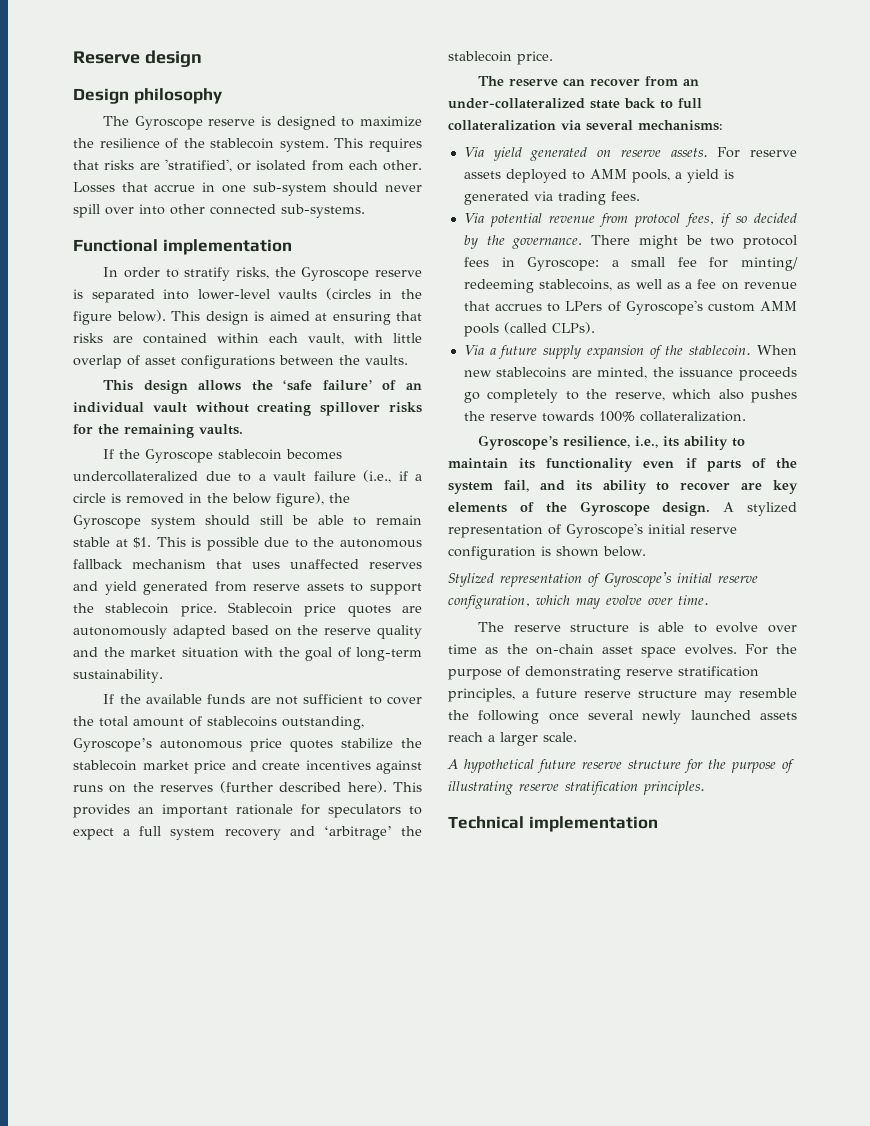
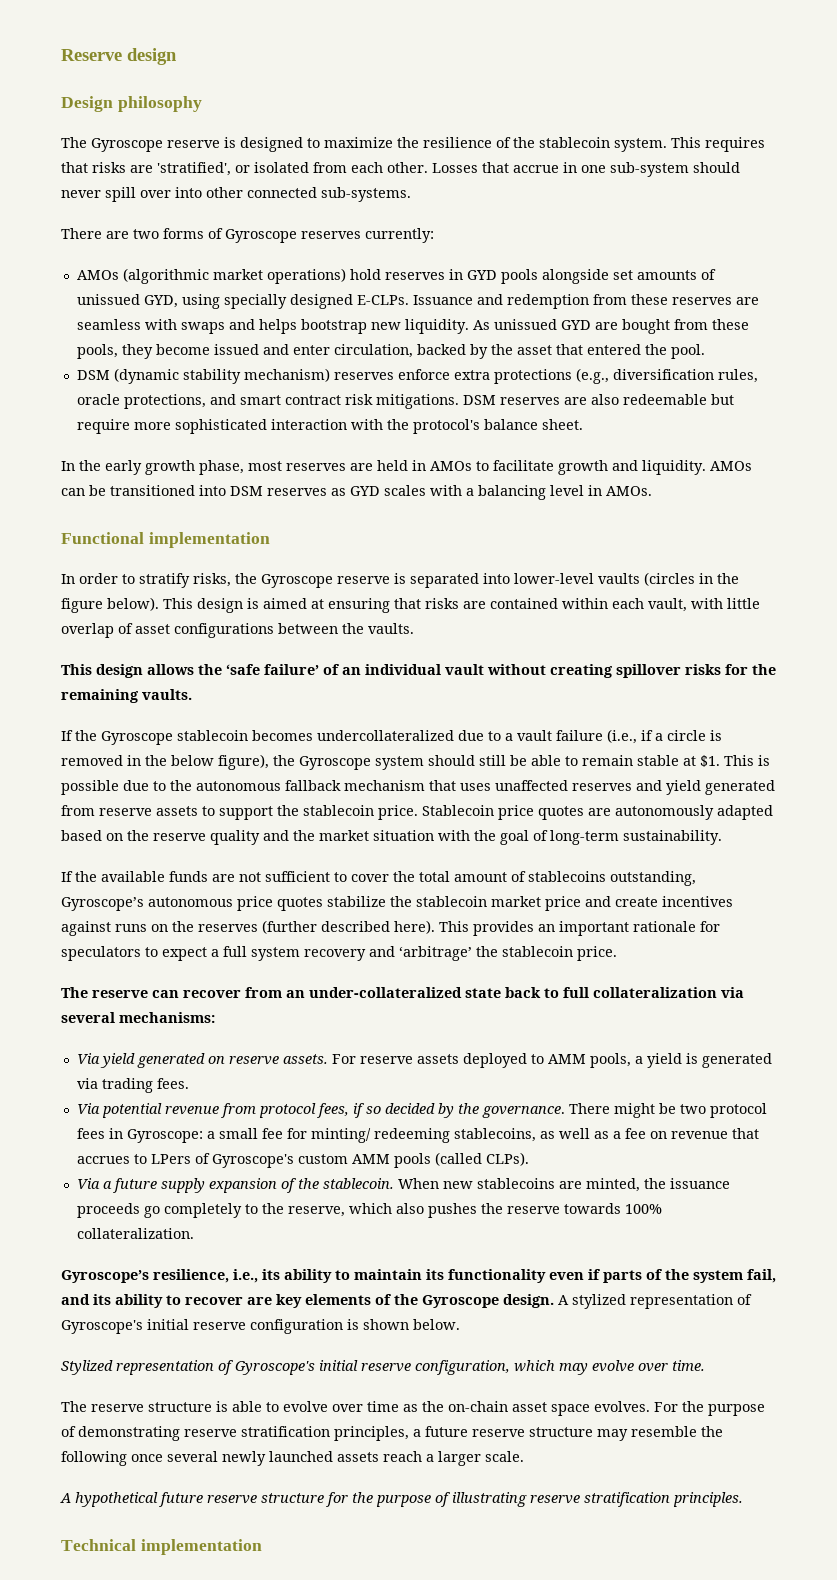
(365, 211) none -> [61,228,434,243] [76,268,716,284] [76,294,759,309] [76,319,749,334] [76,344,705,359] [76,368,758,384] [76,394,734,409] [76,419,583,434] [61,460,752,475] [61,485,652,500] // There are two forms of Gyroscope reserves currently: // AMOs (algorithmic market operations) hold reserves in GYD pools alongside set amounts of unissued GYD, using specially designed E-CLPs. Issuance and redemption from these reserves are seamless with swaps and helps bootstrap new liquidity. As unissued GYD are bought from these pools, they become issued and enter circulation, backed by the asset that entered the pool. // DSM (dynamic stability mechanism) reserves enforce extra protections (e.g., diversification rules, oracle protections, and smart contract risk mitigations. DSM reserves are also redeemable but require more sophisticated interaction with the protocol's balance sheet. // In the early growth phase, most reserves are held in AMOs to facilitate growth and liquidity. AMOs can be transitioned into DSM reserves as GYD scales with a balancing level in AMOs.

